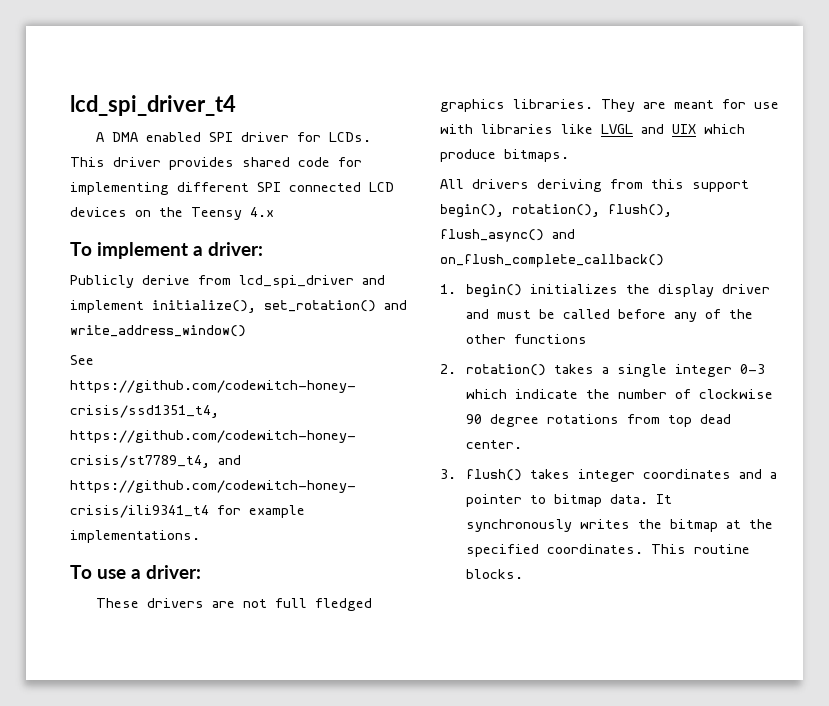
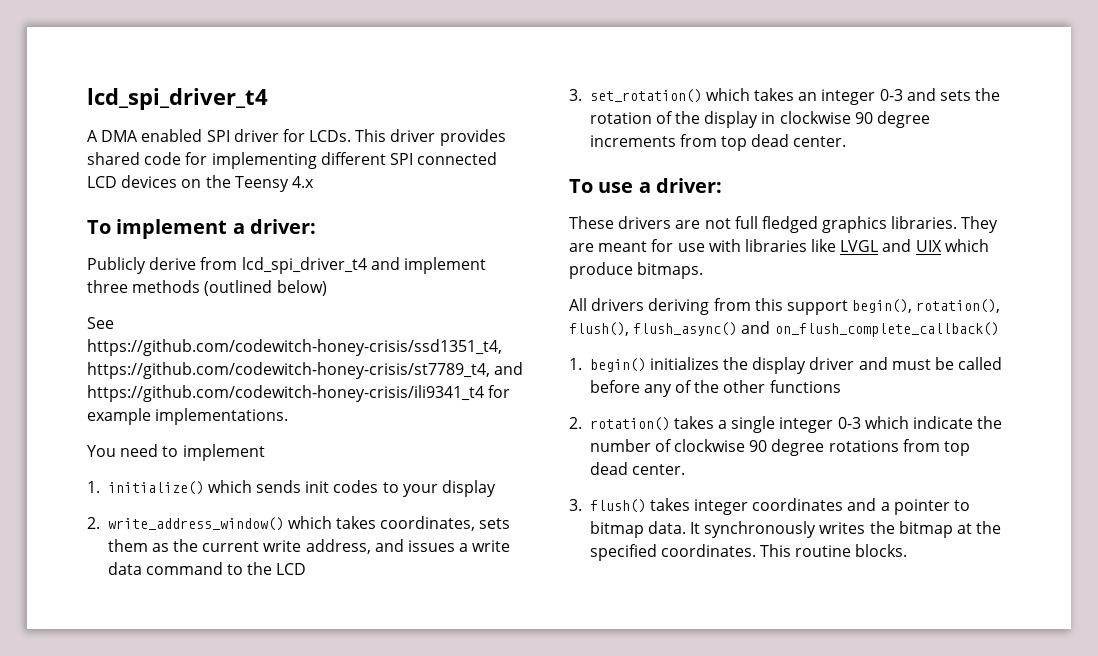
[239,275,354,288] lcd_spi_driver -> [241,257,367,274] lcd_spi_driver_t4
[152,300,407,313] [70,325,246,337] initialize(), set_rotation() and write_address_window() -> [87,280,327,296] three methods (outlined below)
(200, 536) none -> [87,444,265,461] [87,480,497,497] [87,516,511,531] [107,539,511,554] [107,562,307,575] [569,88,1001,105] [589,111,931,128] [589,134,847,151] // You need to implement // 1. initialize() which sends init codes to your display // 2. write_address_window() which takes coordinates, sets them as the current write address, and issues a write data command to the LCD // 3. set_rotation() which takes an integer 0-3 and sets the rotation of the display in clockwise 90 degree increments from top dead center.

